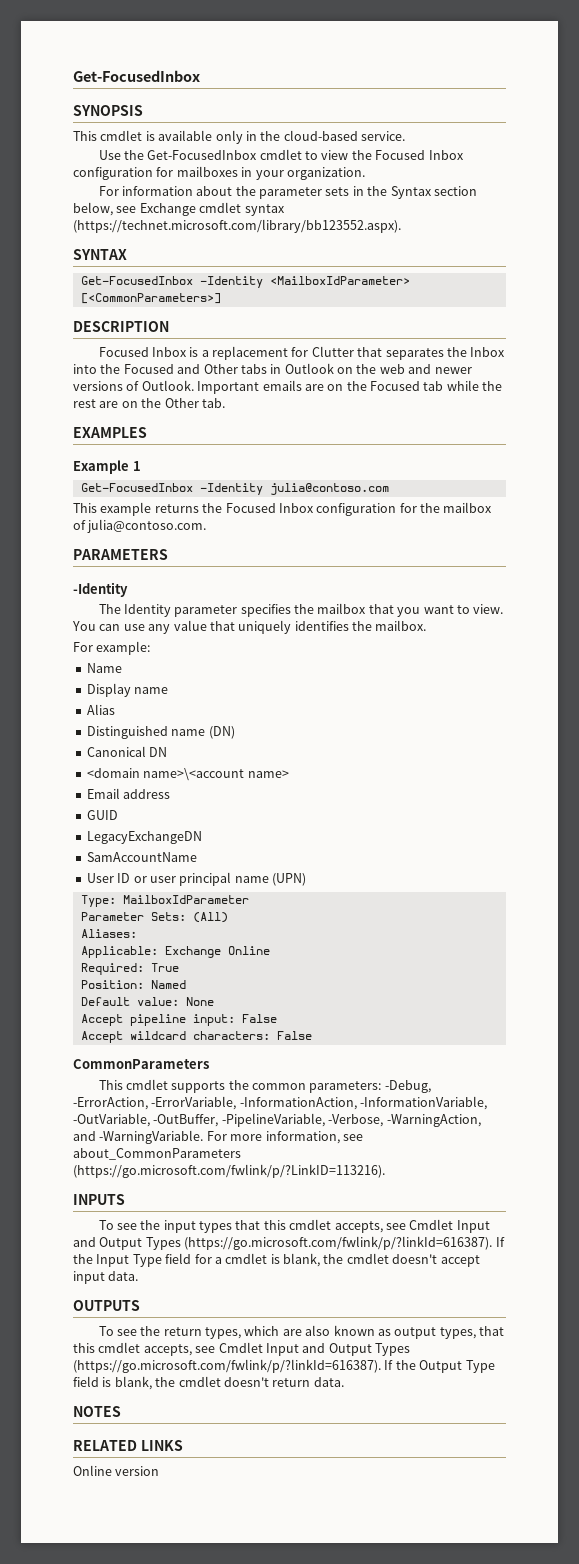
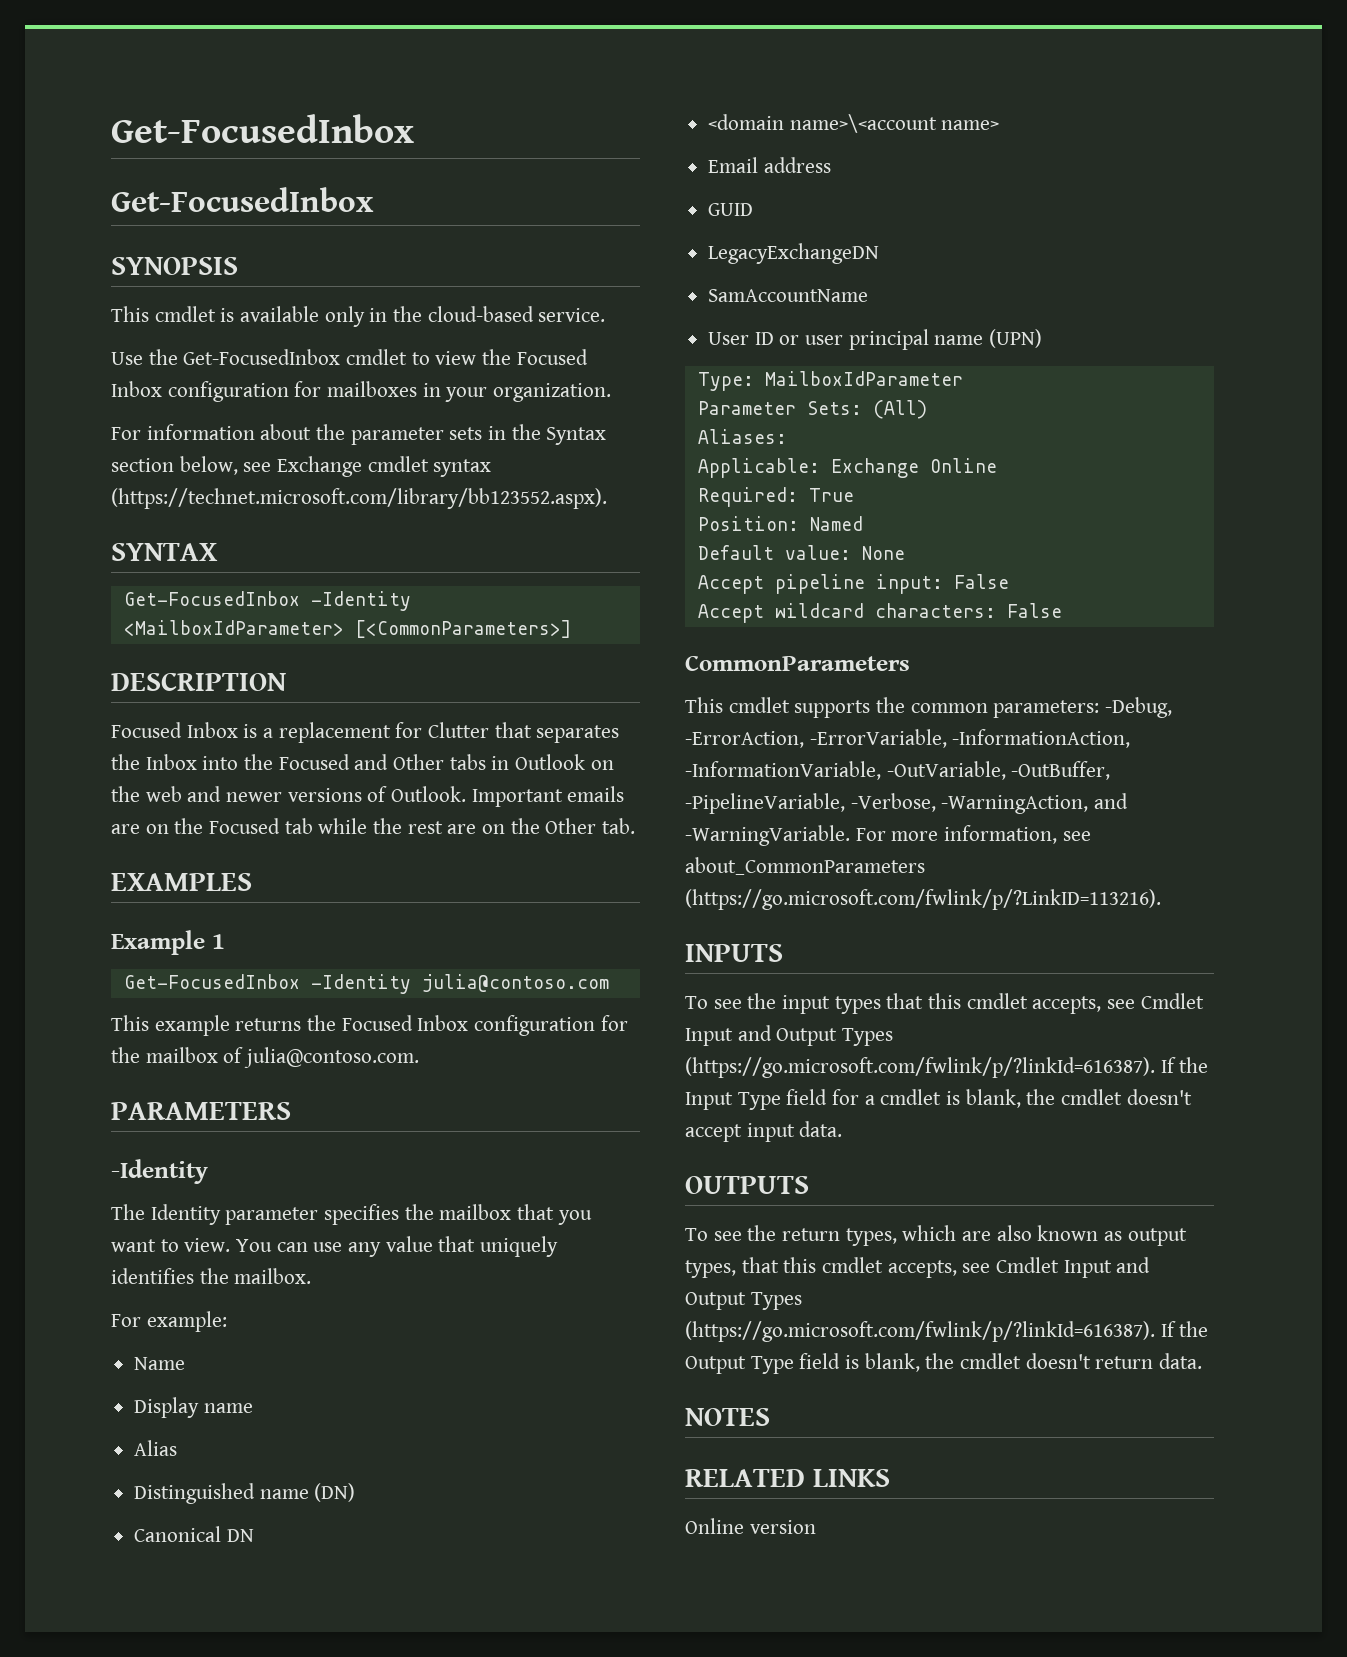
[73,70,200,82] Get-FocusedInbox -> [111,114,414,143] [111,187,374,212] Get-FocusedInbox // Get-FocusedInbox

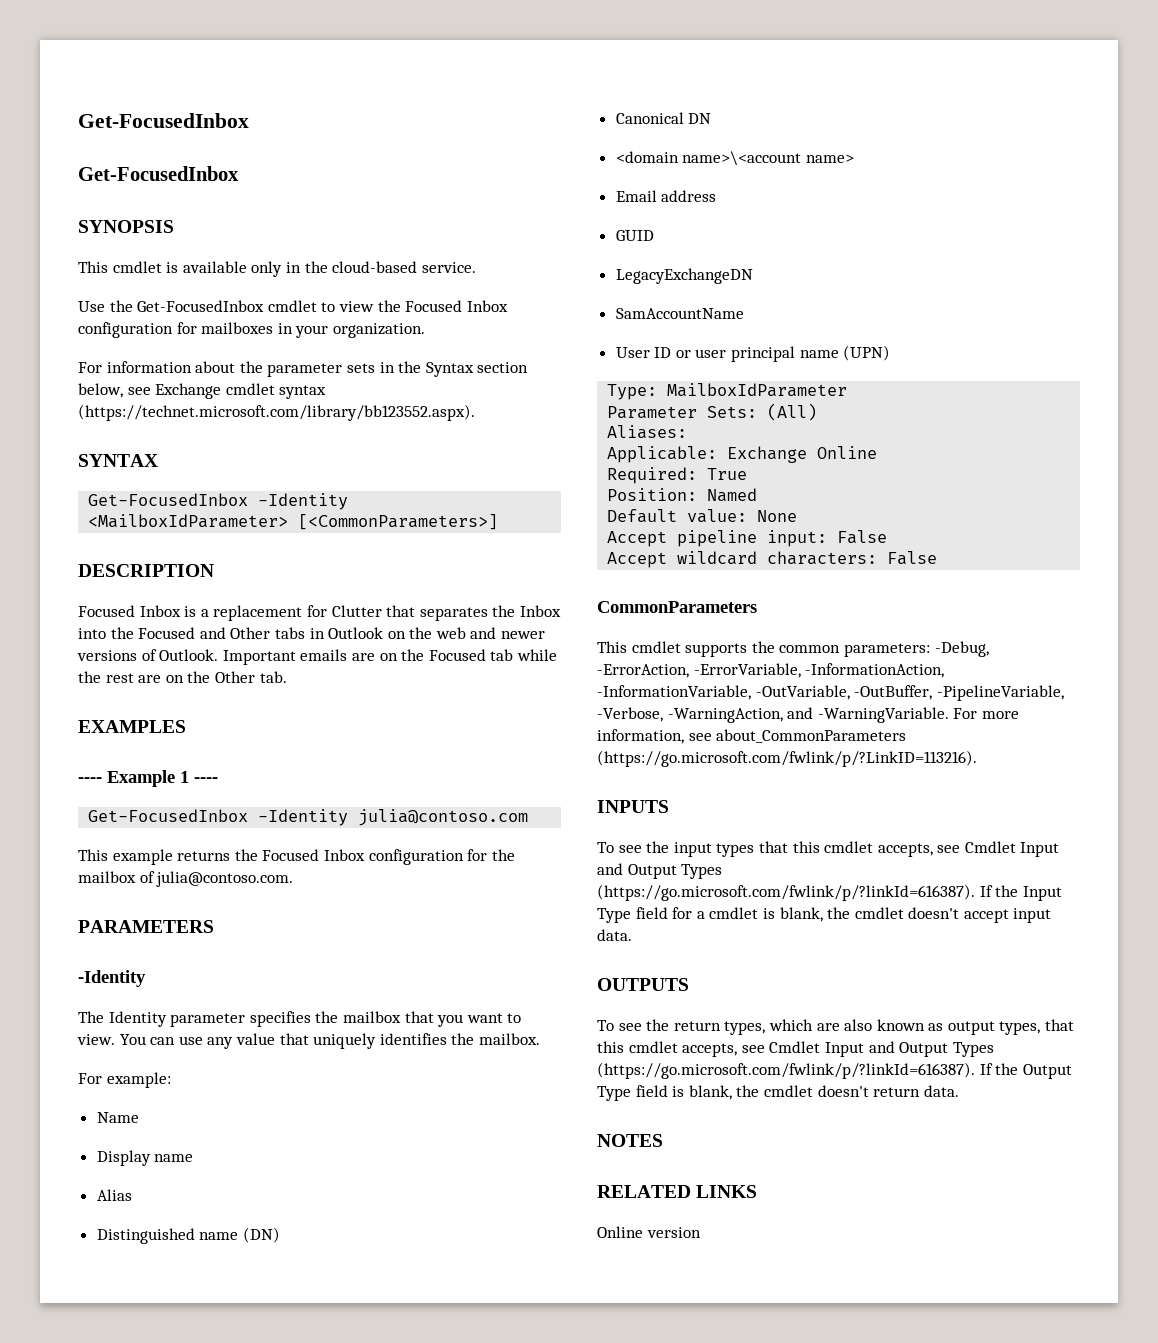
(252, 882) none -> [78,777,102,783] ----
(225, 941) none -> [194,777,218,783] ----

